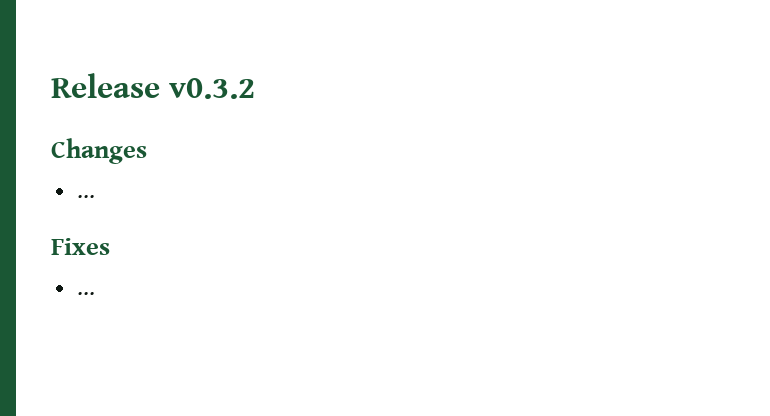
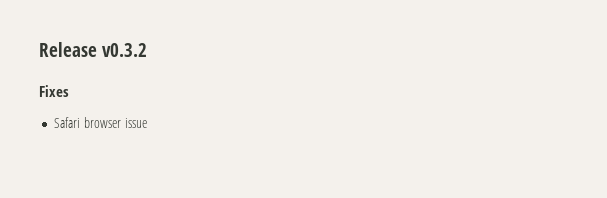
[51,138,147,164] [77,195,96,198] // Changes // ... -> (148, 50) none
[77,292,96,295] ... -> [54,117,147,128] Safari browser issue

